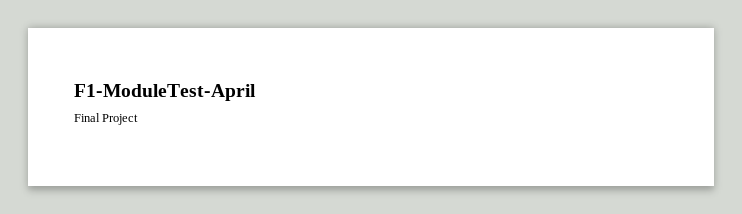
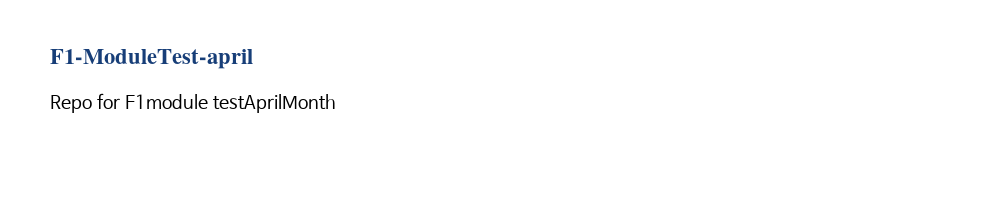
[74,84,256,101] [74,113,139,125] F1-ModuleTest-April // Final Project -> [50,49,253,69] [50,93,336,113] F1-ModuleTest-april // Repo for F1module testAprilMonth

